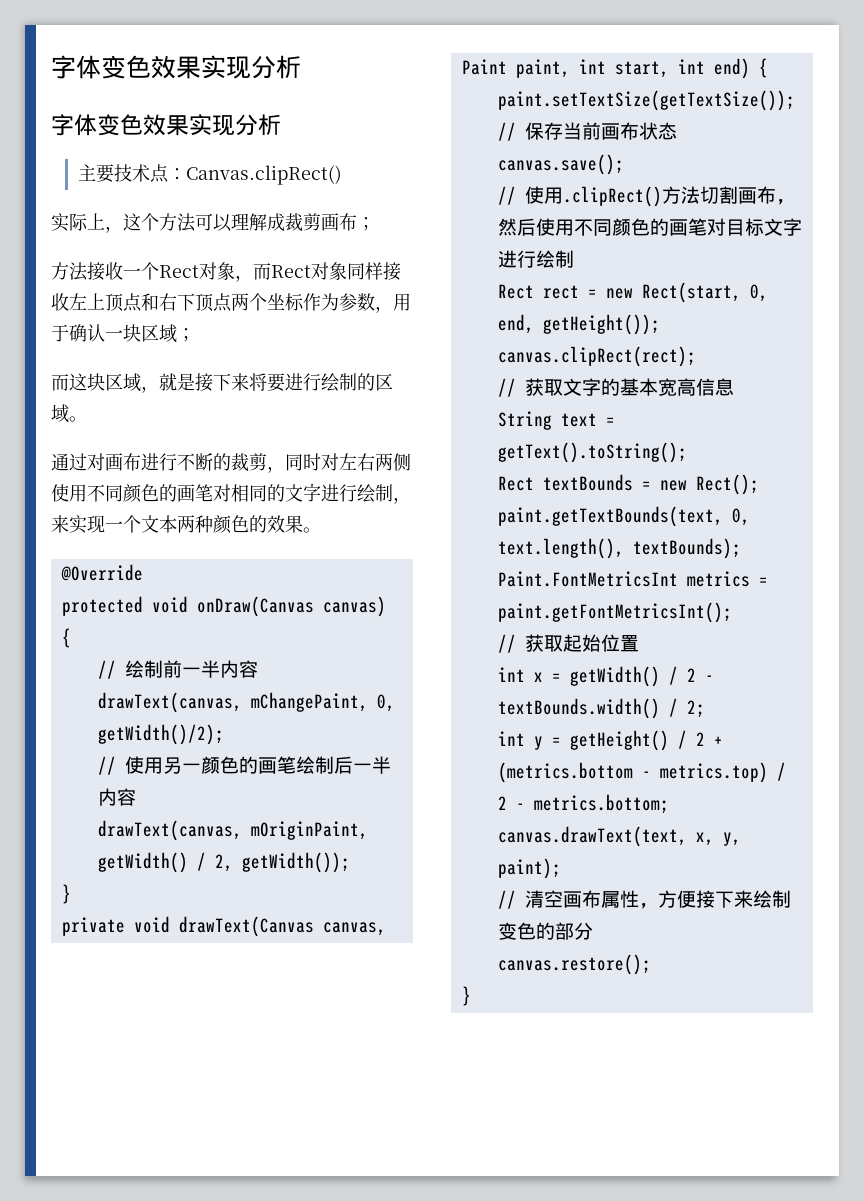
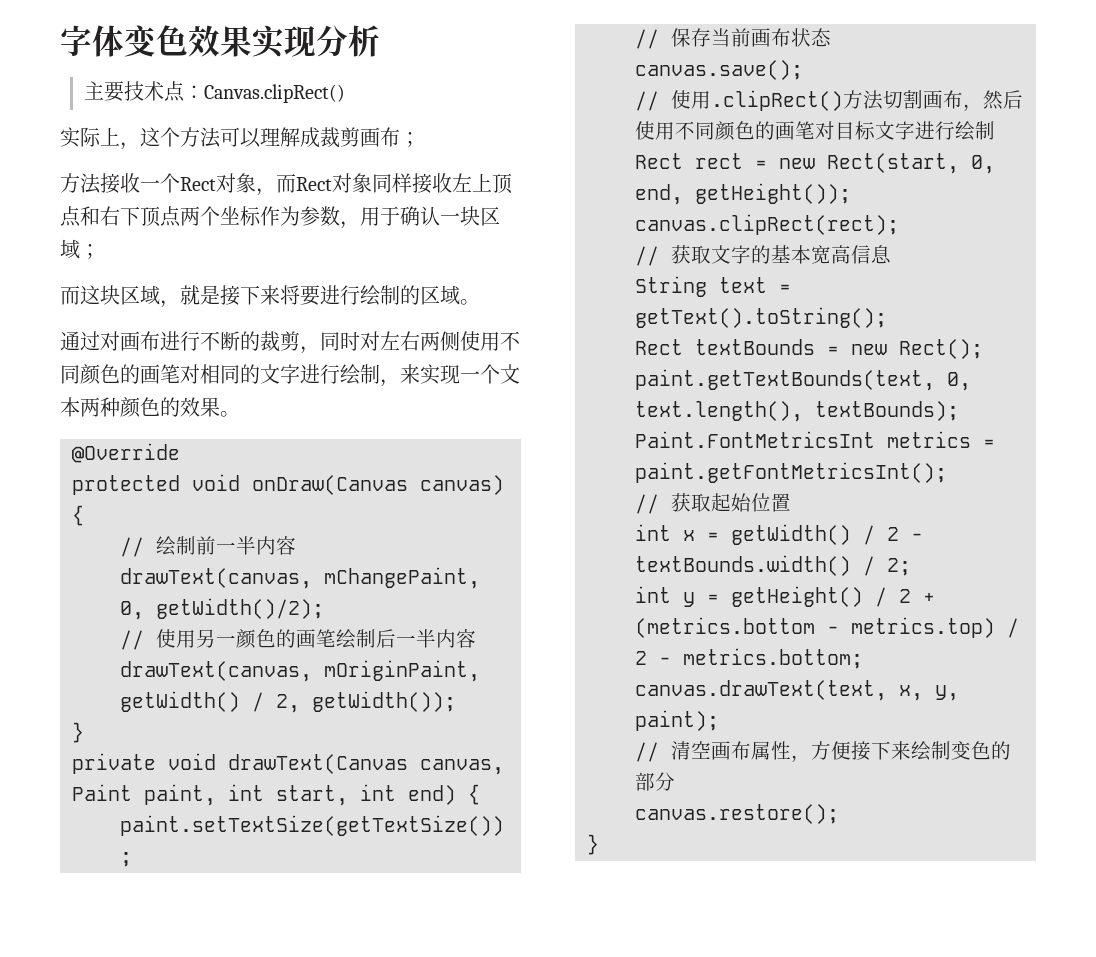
[51,55,301,79] [51,114,281,136] 字体变色效果实现分析 // 字体变色效果实现分析 -> [60,25,380,59] 字体变色效果实现分析

